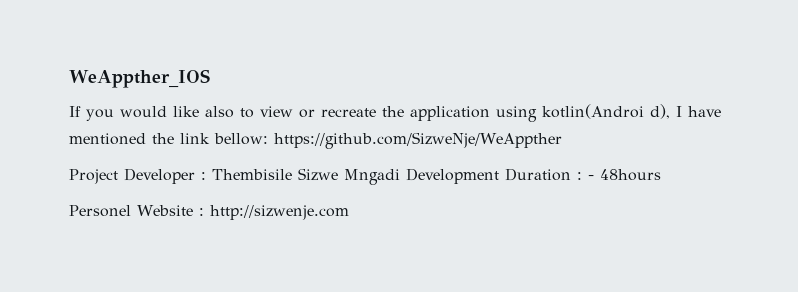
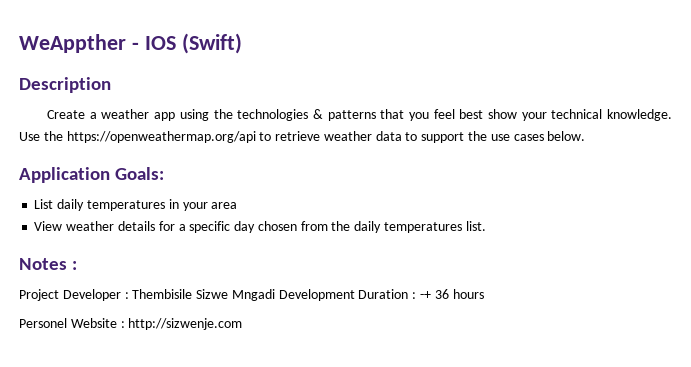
[69,69,210,88] [69,104,721,122] [69,132,562,149] WeAppther_IOS // If you would like also to view or recreate the application using kotlin(Androi d), I have mentioned the link bellow: https://github.com/SizweNje/WeAppther -> [19,33,242,54] [19,77,111,93] [47,109,672,121] [19,131,586,143] [19,167,165,183] [34,199,238,211] [34,221,486,233] [19,258,78,270] WeAppther - IOS (Swift) // Description // Create a weather app using the technologies & patterns that you feel best show your technical knowledge. Use the https://openweathermap.org/api to retrieve weather data to support the use cases below. // Application Goals: // List daily temperatures in your area // View weather details for a specific day chosen from the daily temperatures list. // Notes :
[588,169,661,181] - 48hours -> [420,289,484,299] -+ 36 hours

